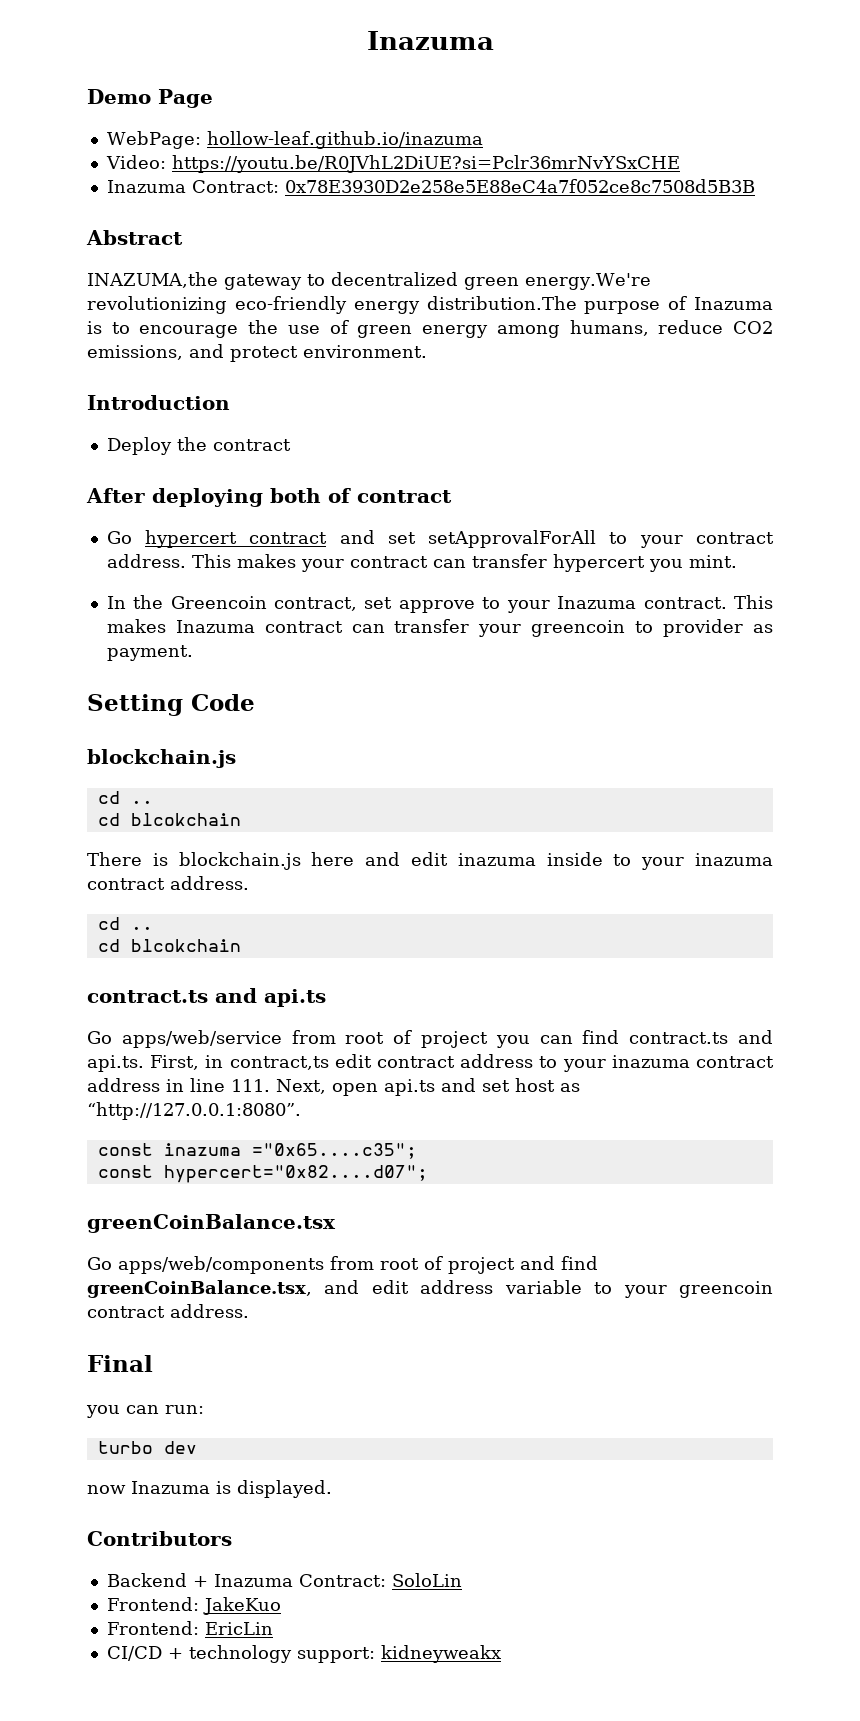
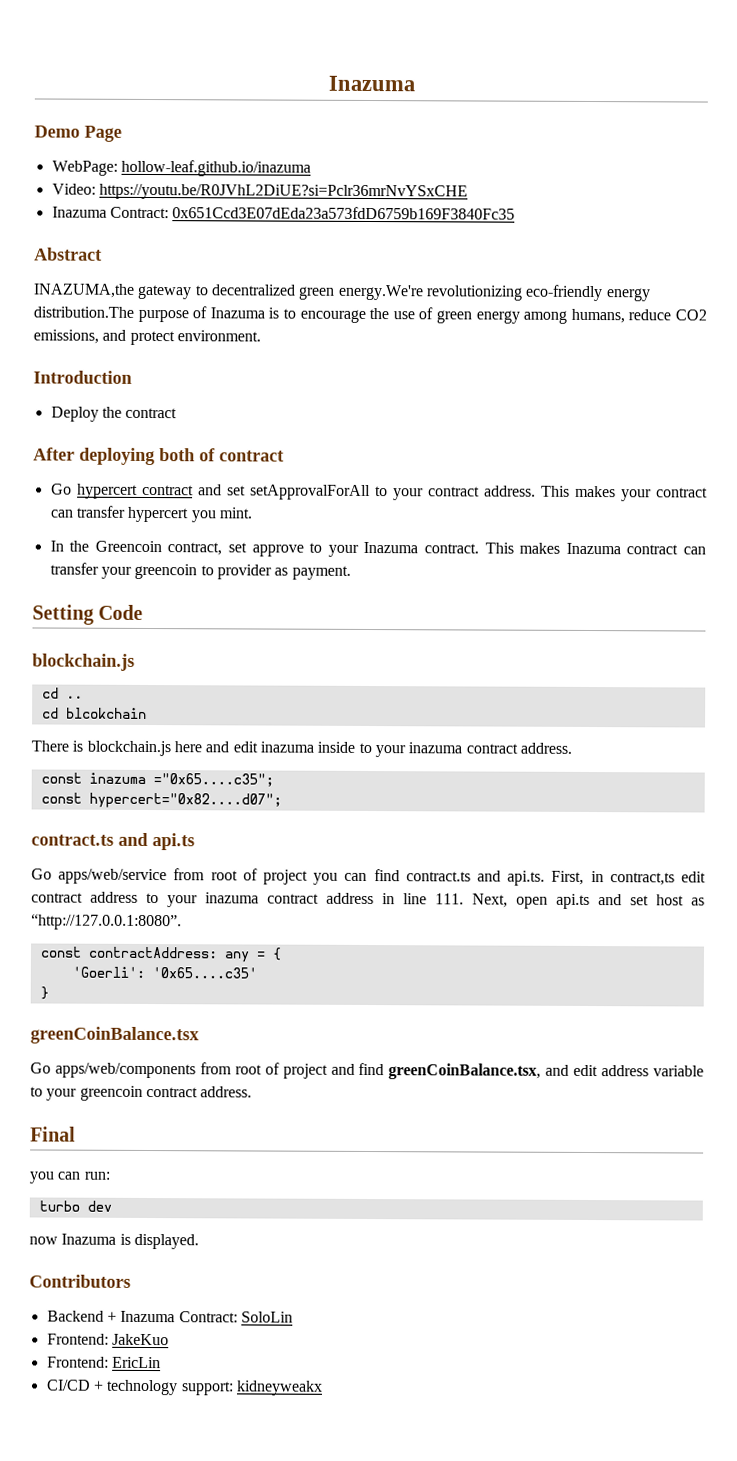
[284,179,755,193] 0x78E3930D2e258e5E88eC4a7f052ce8c7508d5B3B -> [172,206,516,220] 0x651Ccd3E07dEda23a573fdD6759b169F3840Fc35
[97,917,153,930] [97,939,241,952] cd .. // cd blcokchain -> [40,772,274,787] [40,792,282,809] const inazuma ="0x65....c35"; // const hypercert="0x82....d07";
[163,1143,417,1159] [97,1165,428,1183] inazuma ="0x65....c35"; // const hypercert="0x82....d07"; -> [87,946,282,963] [71,966,257,979] [39,986,49,1000] contractAddress: any = { // 'Goerli': '0x65....c35' // }

